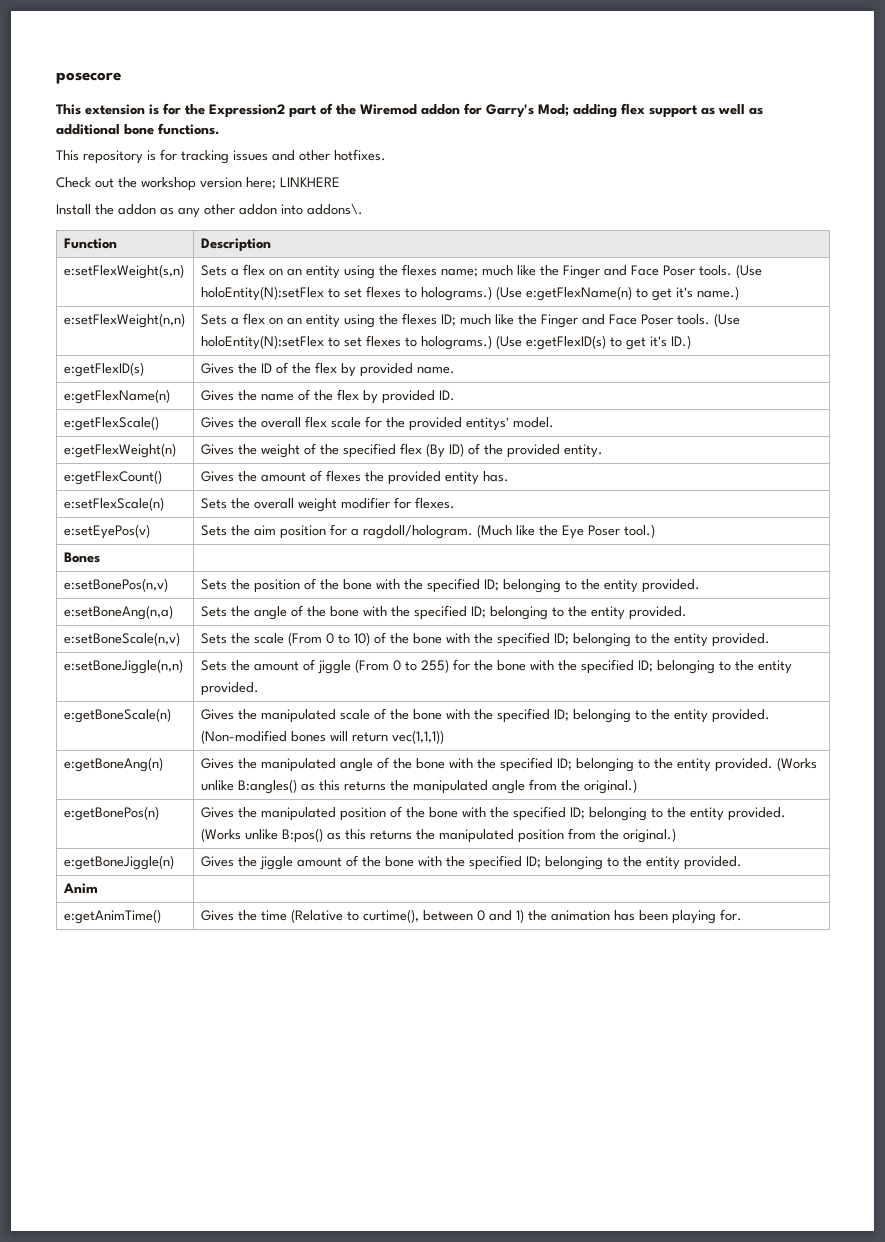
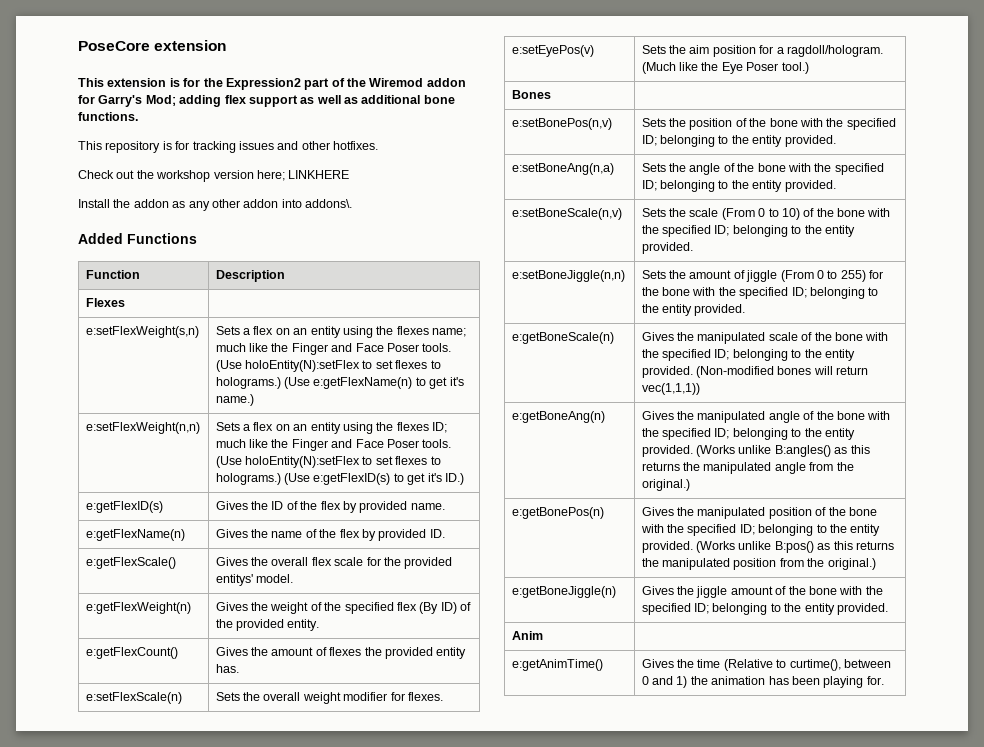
[56,72,121,84] posecore -> [78,40,227,51] PoseCore extension
(363, 209) none -> [78,233,197,244] // Added Functions
(271, 245) none -> [85,298,125,307] // Flexes |

